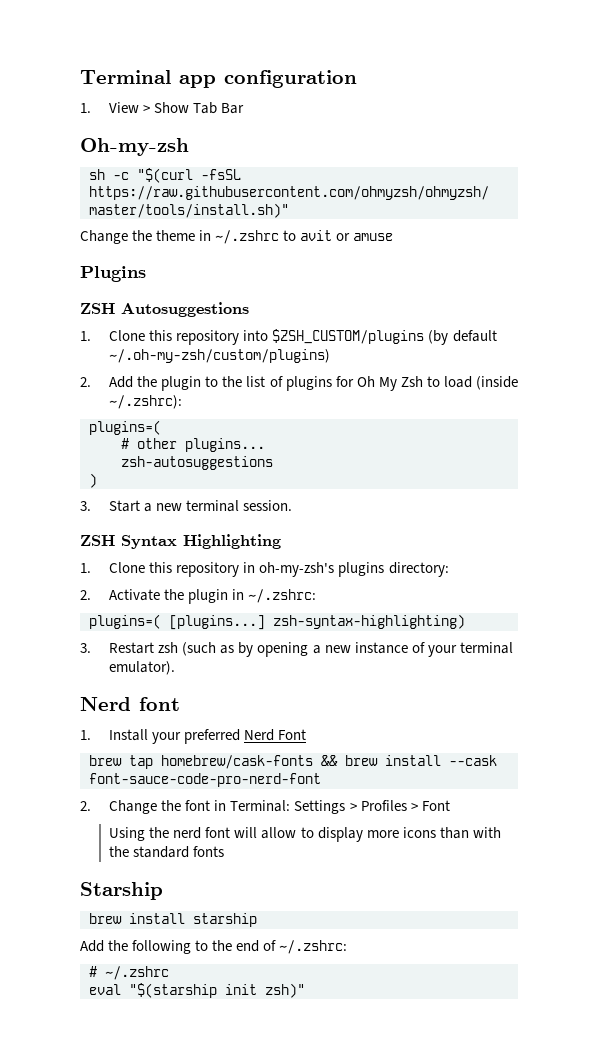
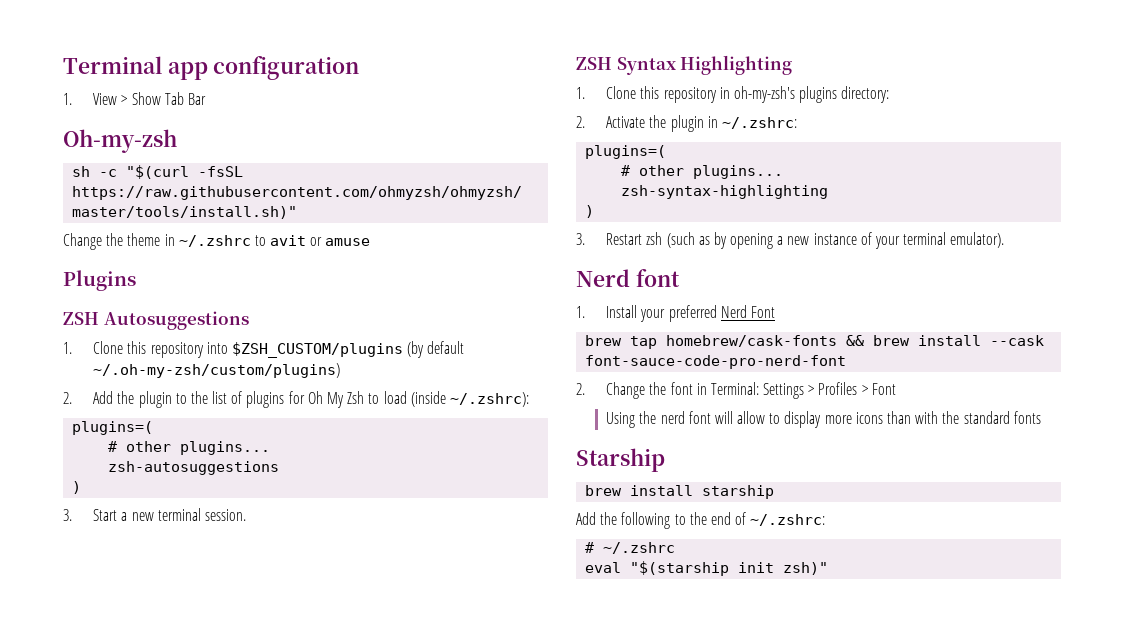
[169,614,465,630] [plugins...] zsh-syntax-highlighting) -> [621,165,784,179] [621,185,829,199] [585,205,595,218] // # other plugins... // zsh-syntax-highlighting // )

